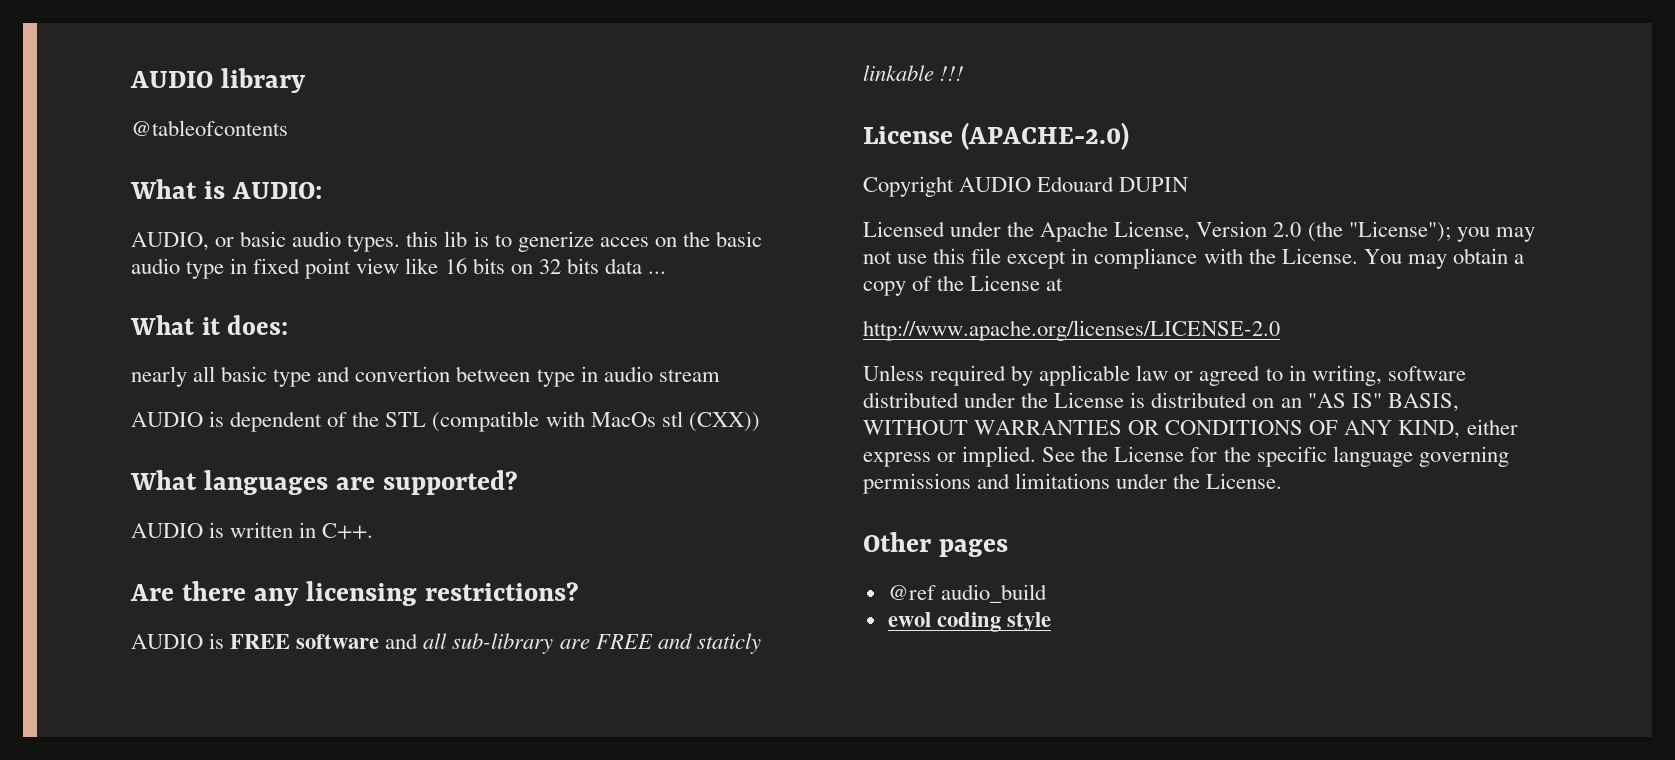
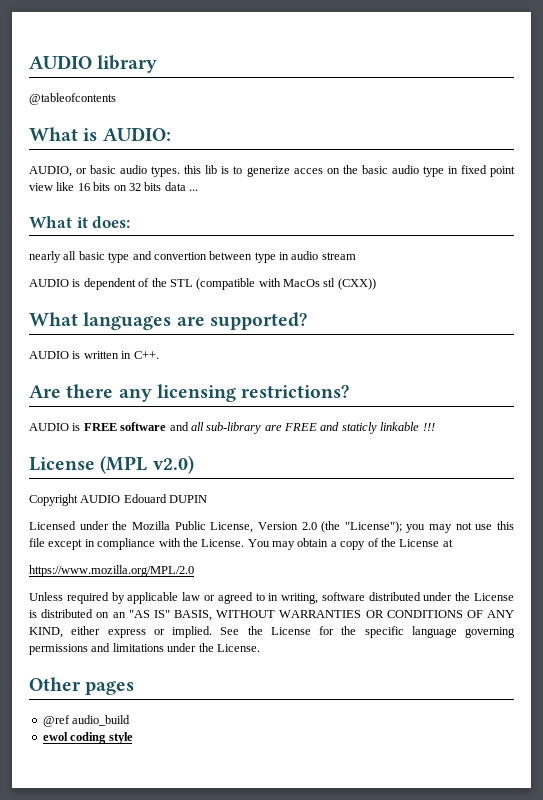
[961,122,1130,150] (APACHE-2.0) -> [100,455,194,474] (MPL v2.0)
[1040,221,1109,242] Apache -> [131,521,206,530] Mozilla Public
[863,320,1280,341] http://www.apache.org/licenses/LICENSE-2.0 -> [29,565,194,577] https://www.mozilla.org/MPL/2.0

